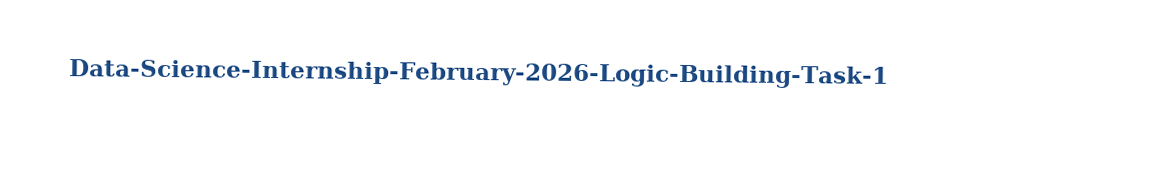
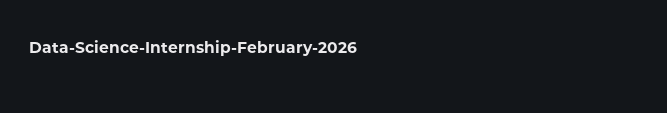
[69,59,889,89] Data-Science-Internship-February-2026-Logic-Building-Task-1 -> [29,40,357,56] Data-Science-Internship-February-2026

